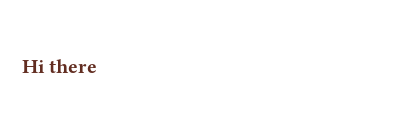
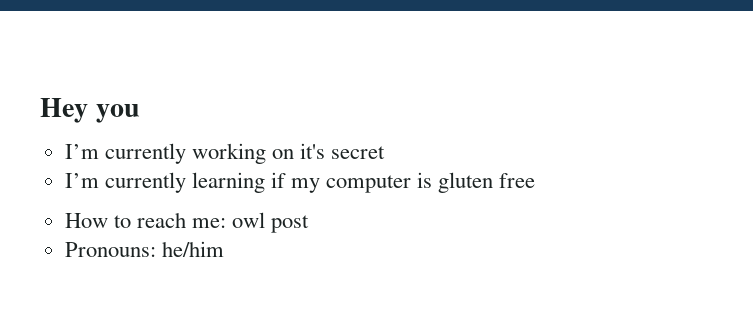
[22,59,98,73] Hi there -> [40,98,140,123] [64,143,386,164] [64,172,536,193] [64,212,310,233] [64,241,224,257] Hey you // I’m currently working on it's secret // I’m currently learning if my computer is gluten free // How to reach me: owl post // Pronouns: he/him

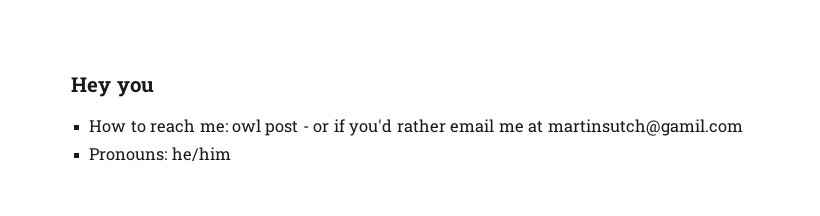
[64,143,386,164] [64,172,536,193] // I’m currently working on it's secret // I’m currently learning if my computer is gluten free -> (154, 88) none
(310, 224) none -> [302,119,743,136] - or if you'd rather email me at martinsutch@gamil.com

